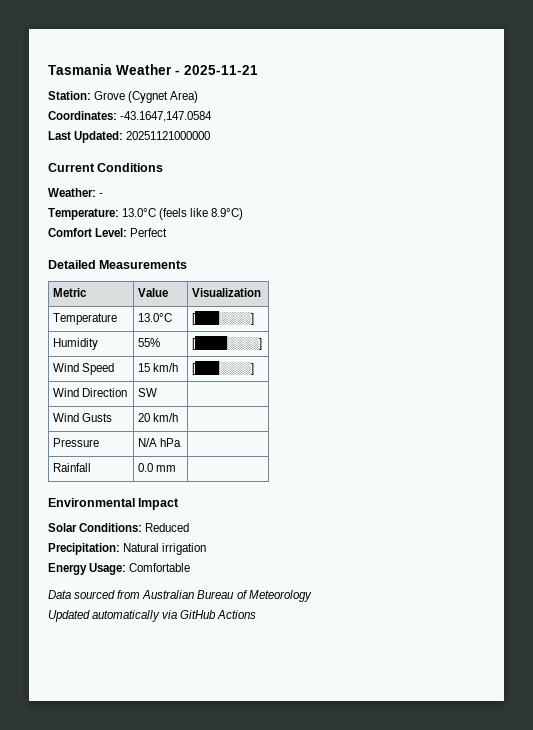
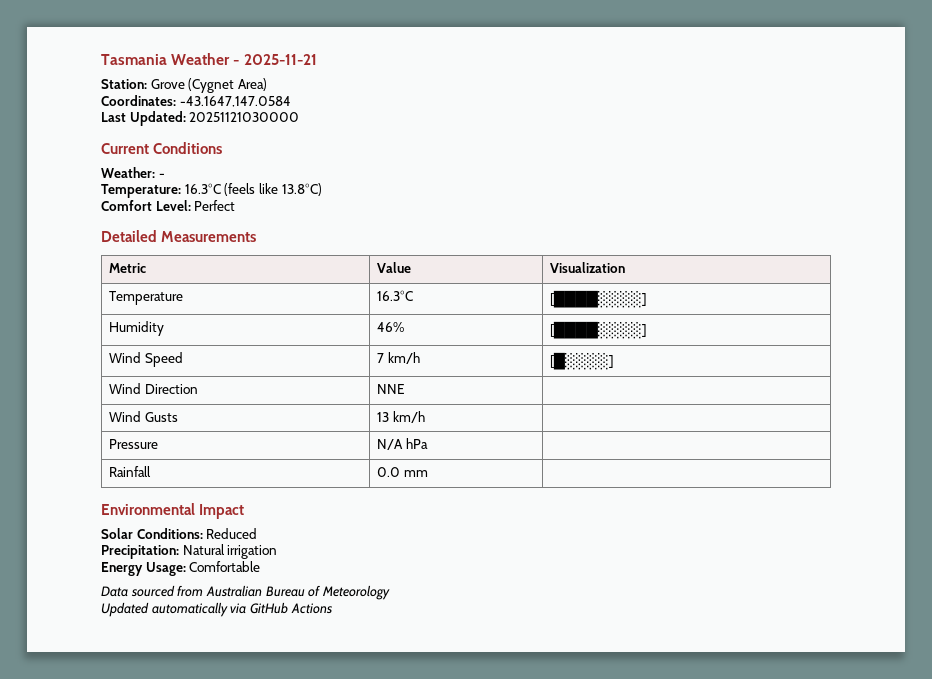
[126,131,211,140] 20251121000000 -> [189,112,300,122] 20251121030000
[122,208,157,217] 13.0°C -> [184,183,221,194] 16.3°C
[211,208,244,220] 8.9°C) -> [281,183,322,196] 13.8°C)
[137,313,172,322] [191,311,254,325] 13.0°C | [███░░░░] -> [377,290,414,301] [550,290,648,308] 16.3°C | [████░░░░]
[137,338,160,347] 55% -> [377,322,405,332] 46%
[137,363,178,372] [191,361,254,375] 15 km/h | [███░░░░] -> [377,352,420,364] [550,352,615,370] 7 km/h | [█░░░░]
[137,388,157,397] SW -> [377,384,405,394] NNE
[137,413,150,422] 20 -> [377,412,390,422] 13

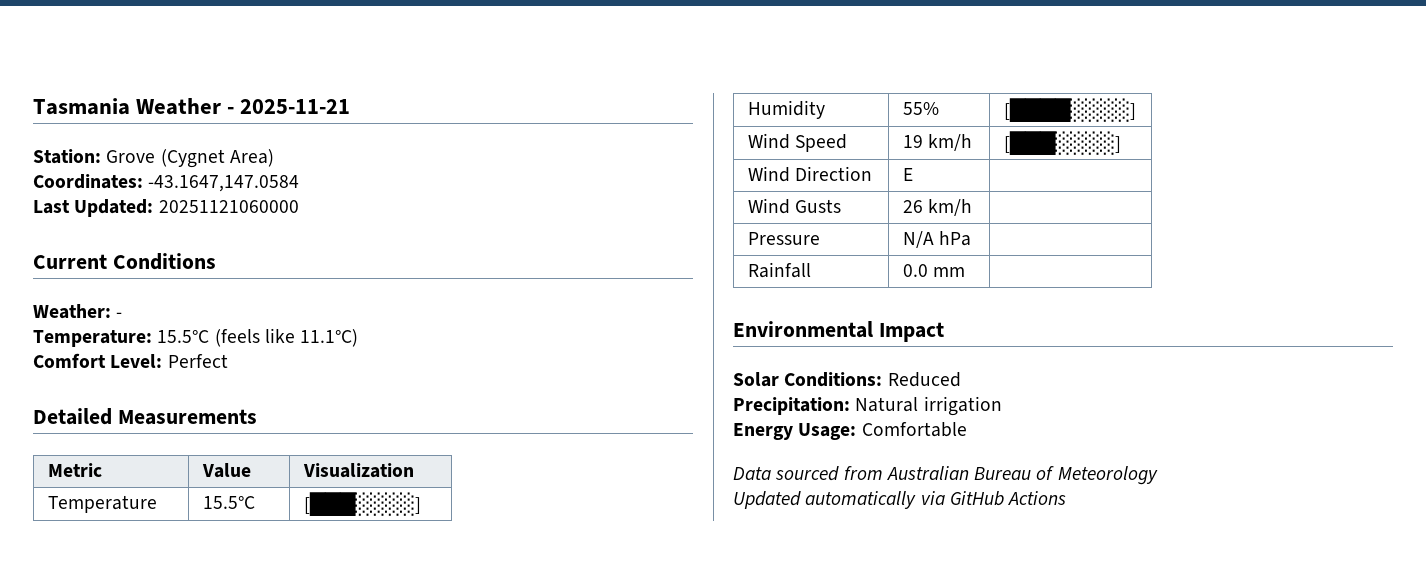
[189,112,300,122] 20251121030000 -> [158,200,299,213] 20251121060000
[184,183,221,194] 16.3°C -> [157,330,210,343] 15.5°C
[281,183,322,196] 13.8°C) -> [300,329,359,347] 11.1°C)
[377,290,414,301] [550,290,648,308] 16.3°C | [████░░░░] -> [202,496,255,509] [303,492,421,516] 15.5°C | [███░░░░]
[377,322,405,332] 46% -> [902,102,939,115] 55%
[377,352,420,364] [550,352,615,370] 7 km/h | [█░░░░] -> [902,134,972,151] [1003,131,1121,155] 19 km/h | [███░░░░]
[377,384,405,394] NNE -> [902,168,913,181] E
[377,412,390,422] 13 -> [902,200,923,213] 26

